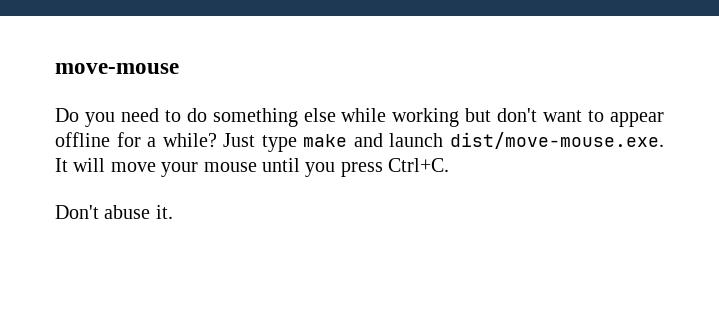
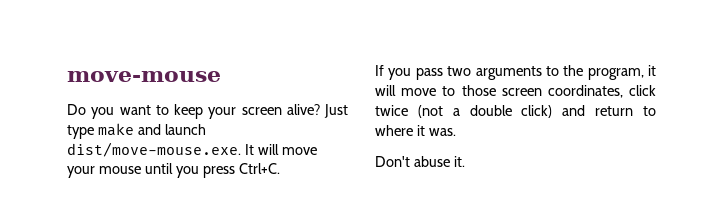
[120,108,664,127] [55,132,217,147] need to do something else while working but don't want to appear offline for a while? -> [119,104,320,119] want to keep your screen alive?
(450, 165) none -> [375,65,656,80] [375,85,656,98] [375,105,656,118] [375,125,456,136] // If you pass two arguments to the program, it will move to those screen coordinates, click twice (not a double click) and return to where it was.

